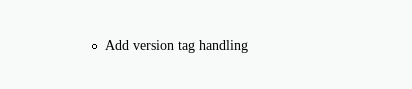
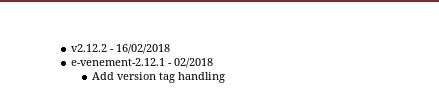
(104, 45) none -> [71,44,171,54] [71,58,214,68] v2.12.2 - 16/02/2018 // e-venement-2.12.1 - 02/2018 //

